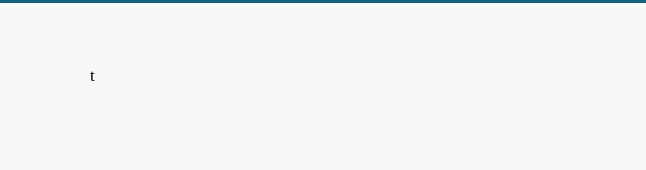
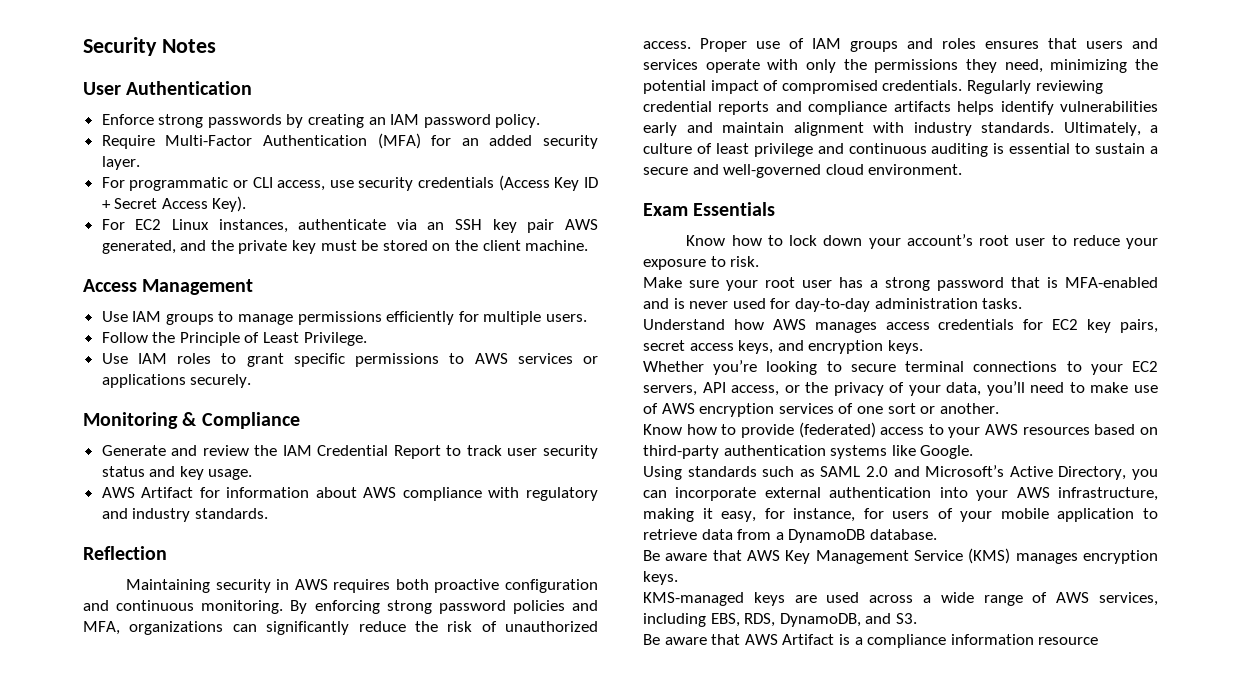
[90,71,95,81] t -> [83,37,216,56] [83,81,253,95] [101,114,541,128] [101,133,598,149] [101,156,140,170] [101,175,598,191] [101,196,247,212] [101,219,598,233] [101,240,589,254] [83,279,254,295] [101,311,588,325] [101,332,367,346] [101,353,598,367] [101,374,252,388] [83,412,300,429] [101,445,598,459] [101,466,253,480] [101,487,598,501] [101,508,268,522] [83,546,167,560] [126,579,598,593] [83,600,598,614] [83,621,598,635] [643,38,1158,52] [643,59,1158,73] [643,80,1103,94] [643,101,1158,115] [643,122,1158,136] [643,143,1158,157] [643,164,963,178] [643,202,776,216] [686,234,1158,249] [643,256,760,270] [643,277,1158,291] [643,298,1023,312] [643,319,1158,333] [643,340,923,354] [643,360,1158,375] [643,381,1158,396] [643,403,999,417] [643,422,1158,438] [643,445,974,459] [643,465,1158,480] [643,487,1158,501] [643,508,1158,522] [643,529,937,543] [643,548,1158,564] [643,571,678,585] [643,592,1158,606] [643,613,917,627] [643,634,1099,648] Security Notes // User Authentication // Enforce strong passwords by creating an IAM password policy. // Require Multi-Factor Authentication (MFA) for an added security layer. // For programmatic or CLI access, use security credentials (Access Key ID + Secret Access Key). // For EC2 Linux instances, authenticate via an SSH key pair AWS generated, and the private key must be stored on the client machine. // Access Management // Use IAM groups to manage permissions efficiently for multiple users. // Follow the Principle of Least Privilege. // Use IAM roles to grant specific permissions to AWS services or applications securely. // Monitoring & Compliance // Generate and review the IAM Credential Report to track user security status and key usage. // AWS Artifact for information about AWS compliance with regulatory and industry standards. // Reflection // Maintaining security in AWS requires both proactive configuration and continuous monitoring. By enforcing strong password policies and MFA, organizations can significantly reduce the risk of unauthorized access. Proper use of IAM groups and roles ensures that users and services operate with only the permissions they need, minimizing the potential impact of compromised credentials. Regularly reviewing credential reports and compliance artifacts helps identify vulnerabilities early and maintain alignment with industry standards. Ultimately, a culture of least privilege and continuous auditing is essential to sustain a secure and well-governed cloud environment. // Exam Essentials // Know how to lock down your account’s root user to reduce your exposure to risk. // Make sure your root user has a strong password that is MFA-enabled and is never used for day-to-day administration tasks. // Understand how AWS manages access credentials for EC2 key pairs, secret access keys, and encryption keys. // Whether you’re looking to secure terminal connections to your EC2 servers, API access, or the privacy of your data, you’ll need to make use of AWS encryption services of one sort or another. // Know how to provide (federated) access to your AWS resources based on third-party authentication systems like Google. // Using standards such as SAML 2.0 and Microsoft’s Active Directory, you can incorporate external authentication into your AWS infrastructure, making it easy, for instance, for users of your mobile application to retrieve data from a DynamoDB database. // Be aware that AWS Key Management Service (KMS) manages encryption keys. // KMS-managed keys are used across a wide range of AWS services, including EBS, RDS, DynamoDB, and S3. // Be aware that AWS Artifact is a compliance information resource

